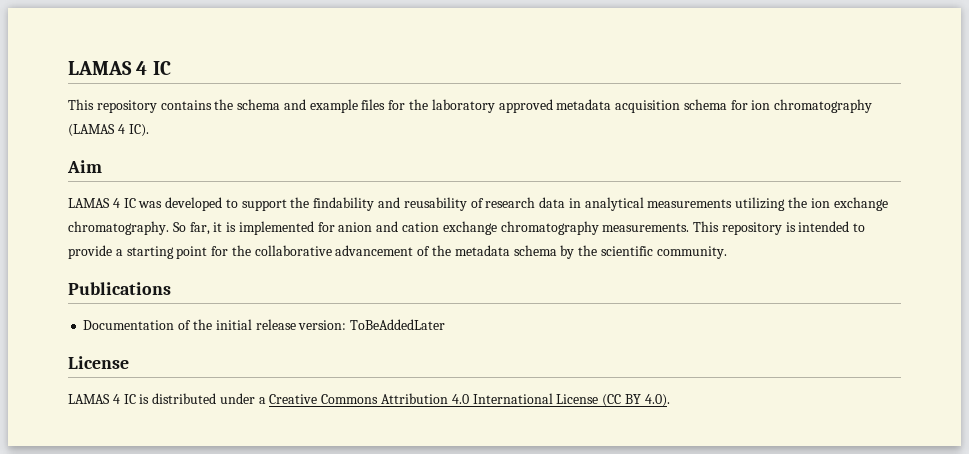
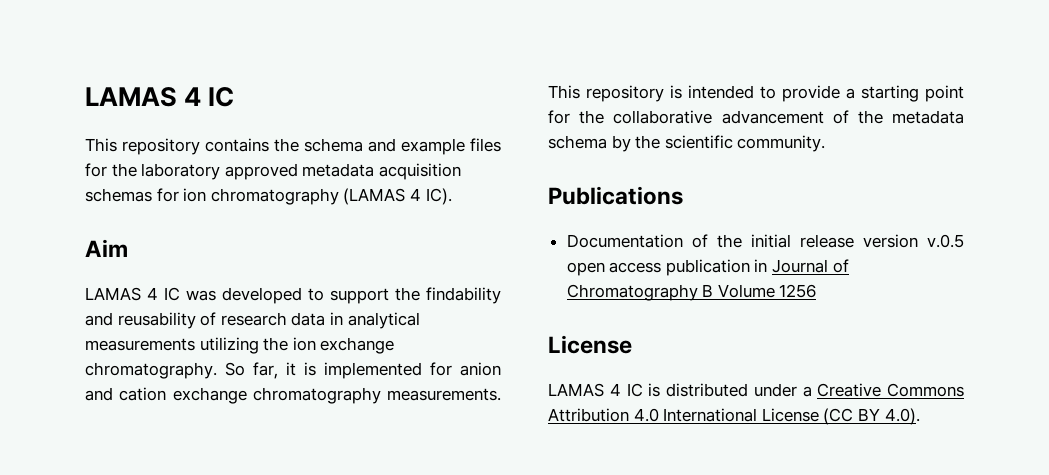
[683,99,727,110] schema -> [85,188,152,202] schemas
[298,319,446,330] version: ToBeAddedLater -> [862,234,964,248] [566,259,849,276] [566,284,817,301] version v.0.5 open access publication in Journal of Chromatography B Volume 1256

